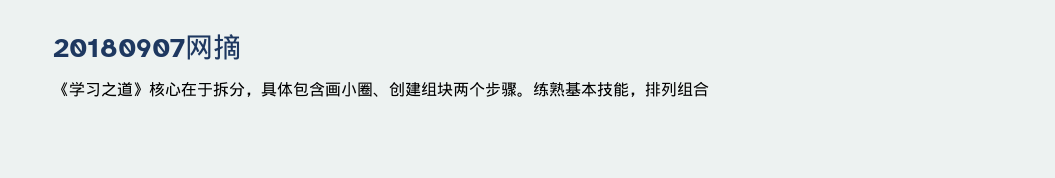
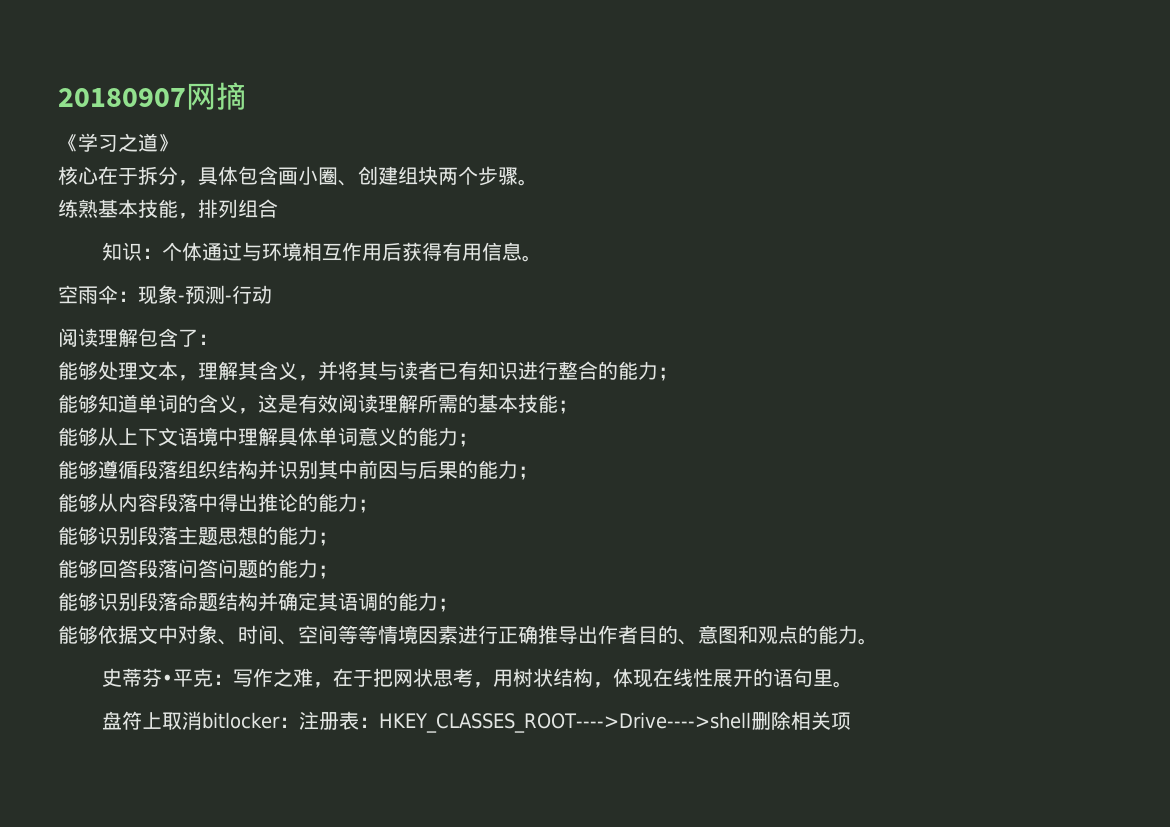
(149, 89) none -> (178, 143) //
(533, 94) none -> (538, 182) //
(709, 89) none -> [102,242,543,262] [58,285,272,305] [58,328,218,347] [58,361,678,381] [58,394,578,414] [58,427,478,447] [58,460,538,480] [58,493,378,513] [58,526,338,546] [58,559,338,579] [58,592,458,612] [58,625,878,645] [102,668,854,688] [102,711,852,733] // 知识：个体通过与环境相互作用后获得有用信息。 // 空雨伞：现象-预测-行动 // 阅读理解包含了： // 能够处理文本，理解其含义，并将其与读者已有知识进行整合的能力； // 能够知道单词的含义，这是有效阅读理解所需的基本技能； // 能够从上下文语境中理解具体单词意义的能力； // 能够遵循段落组织结构并识别其中前因与后果的能力； // 能够从内容段落中得出推论的能力； // 能够识别段落主题思想的能力； // 能够回答段落问答问题的能力； // 能够识别段落命题结构并确定其语调的能力； // 能够依据文中对象、时间、空间等等情境因素进行正确推导出作者目的、意图和观点的能力。 // 史蒂芬•平克：写作之难，在于把网状思考，用树状结构，体现在线性展开的语句里。 // 盘符上取消bitlocker：注册表：HKEY_CLASSES_ROOT---->Drive---->shell删除相关项

